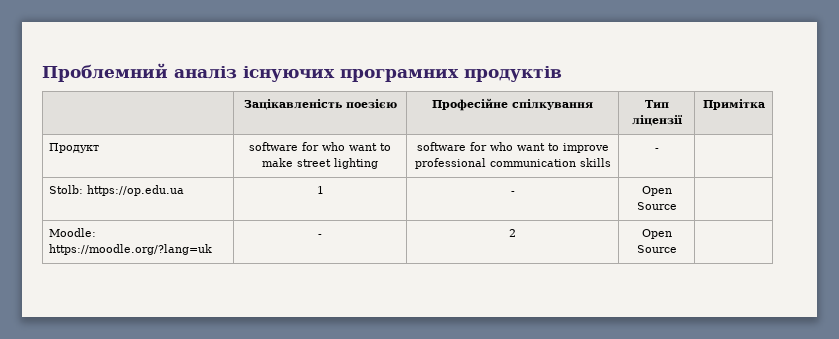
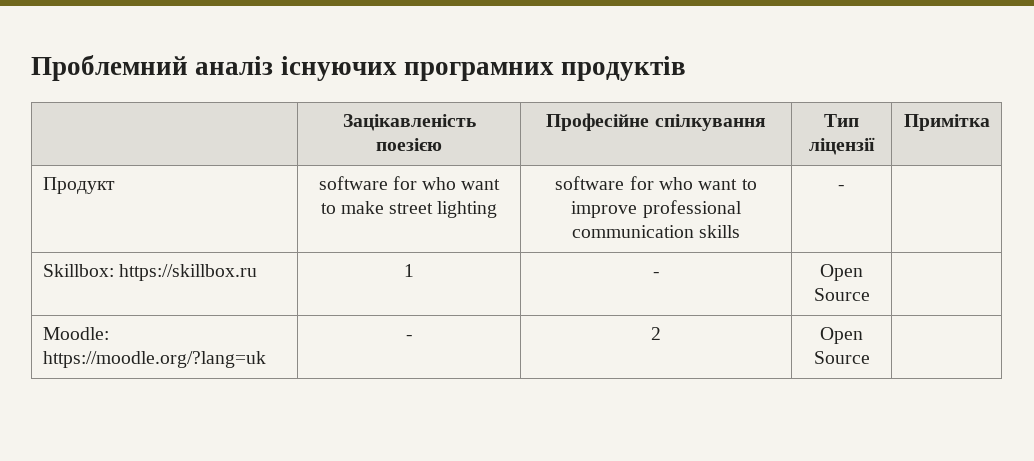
[49,185,185,196] Stolb: https://op.edu.ua -> [42,264,257,281] Skillbox: https://skillbox.ru

